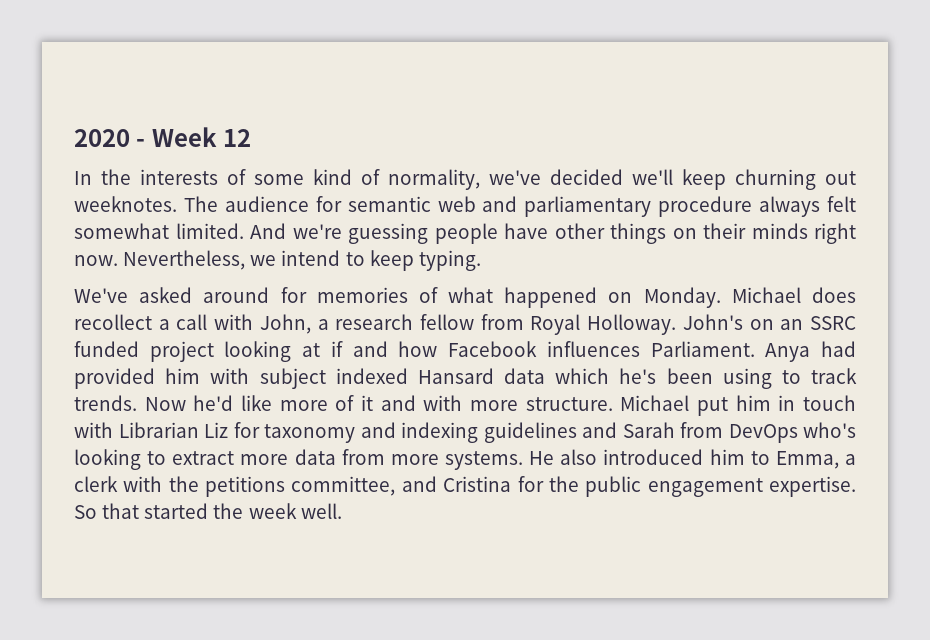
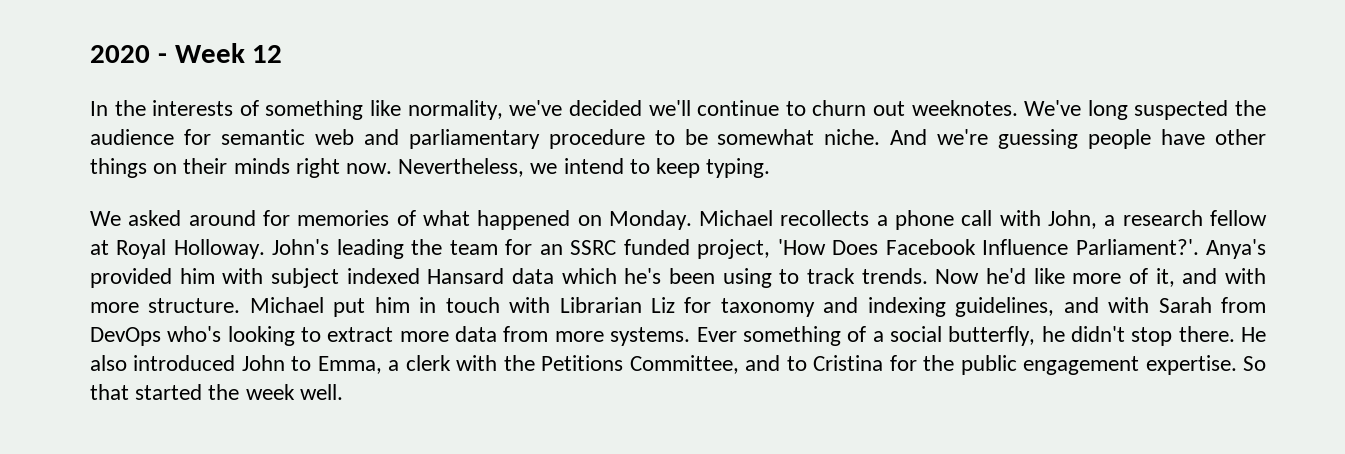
[254,169,380,185] some kind of -> [265,100,402,120] something like
[682,169,856,190] [74,196,218,212] keep churning out weeknotes. The -> [697,100,1266,120] continue to churn out weeknotes. We've long suspected the
[759,196,856,217] [74,223,244,239] always felt somewhat limited. -> [654,129,881,145] to be somewhat niche.
[74,288,128,303] We've -> [90,211,121,226] We
[812,287,857,303] [74,314,170,330] does recollect a -> [780,210,955,230] recollects a phone
[480,314,524,330] from -> [90,240,109,255] at
[749,316,856,330] [74,341,857,362] on an SSRC funded project looking at if and how Facebook influences Parliament. Anya had -> [336,239,1266,259] leading the team for an SSRC funded project, 'How Does Facebook Influence Parliament?'. Anya's
[361,395,373,411] it -> [1155,268,1175,287] it,
[483,422,617,443] guidelines and -> [955,297,1150,317] guidelines, and with
(523, 460) none -> [696,326,1235,346] Ever something of a social butterfly, he didn't stop there.
[709,449,745,465] him -> [241,355,285,371] John
[205,476,437,497] petitions committee, and -> [541,355,807,374] Petitions Committee, and to

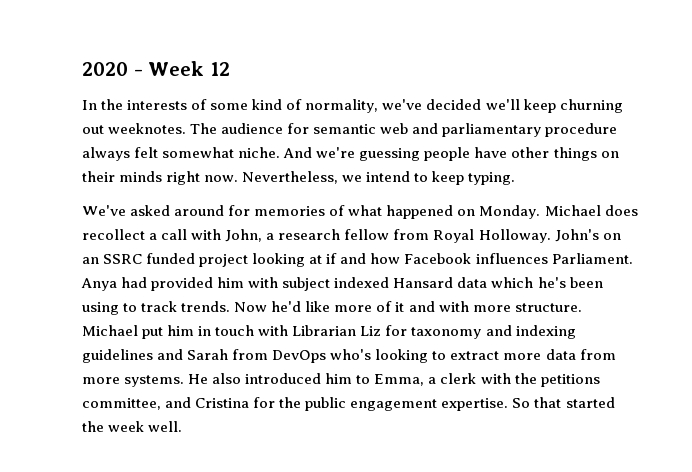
[265,100,402,120] something like -> [210,99,303,110] some kind of
[697,100,1266,120] continue to churn out weeknotes. We've long suspected the -> [523,99,623,113] [82,123,218,134] keep churning out weeknotes. The
[654,129,708,145] to be -> [82,147,159,161] always felt
[90,211,121,226] We -> [82,205,126,216] We've
[780,210,955,230] recollects a phone -> [604,205,638,216] [82,229,158,240] does recollect a
[90,240,109,255] at -> [393,229,430,240] from
[336,239,1266,259] leading the team for an SSRC funded project, 'How Does Facebook Influence Parliament?'. Anya's -> [602,233,621,240] [82,253,633,267] [81,277,148,291] on an SSRC funded project looking at if and how Facebook influences Parliament. Anya had
[1155,268,1175,287] it, -> [395,302,405,312] it
[955,297,1150,317] guidelines, and with -> [82,349,184,363] guidelines and
[696,326,1235,346] Ever something of a social butterfly, he didn't stop there. -> (185, 381) none
[241,355,285,371] John -> [325,373,353,384] him
[541,355,807,374] Petitions Committee, and to -> [540,374,600,387] [82,397,192,410] petitions committee, and

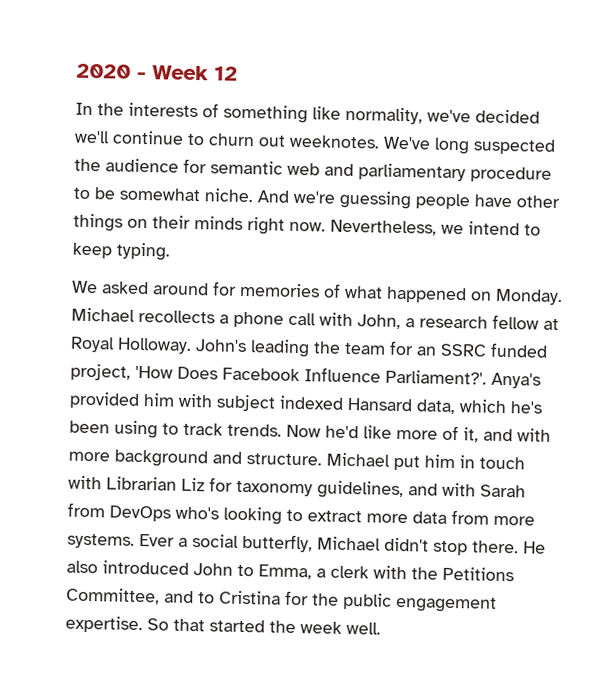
[210,99,303,110] some kind of -> [223,104,341,124] something like
[523,99,623,113] [82,123,218,134] keep churning out weeknotes. The -> [112,130,556,155] [74,158,101,172] continue to churn out weeknotes. We've long suspected the
[82,147,159,161] always felt -> [73,187,116,200] to be
[82,205,126,216] We've -> [72,280,98,294] We
[604,205,638,216] [82,229,158,240] does recollect a -> [138,309,284,328] recollects a phone
[393,229,430,240] from -> [543,318,559,331] at
[602,233,621,240] [82,253,633,267] [81,277,148,291] on an SSRC funded project looking at if and how Facebook influences Parliament. Anya had -> [250,339,548,358] [70,363,541,389] leading the team for an SSRC funded project, 'How Does Facebook Influence Parliament?'. Anya's
[457,277,488,288] data -> [416,399,456,415] data,
[395,302,405,312] it -> [463,427,479,443] it,
(511, 308) none -> [114,449,242,468] background and
[485,325,576,339] [82,349,184,363] and indexing guidelines and -> [317,480,476,500] guidelines, and with
(185, 381) none -> [139,533,519,556] Ever a social butterfly, Michael didn't stop there.
[325,373,353,384] him -> [193,563,233,576] John
[540,374,600,387] [82,397,192,410] petitions committee, and -> [442,566,514,582] [66,587,215,605] Petitions Committee, and to

